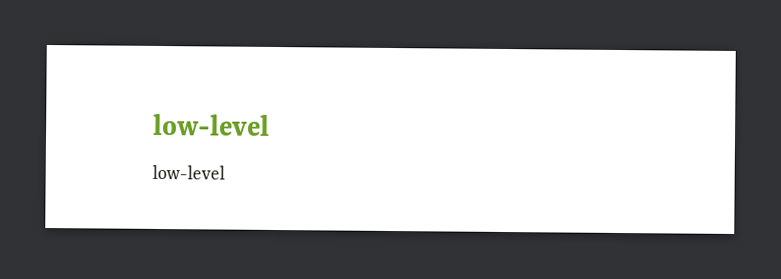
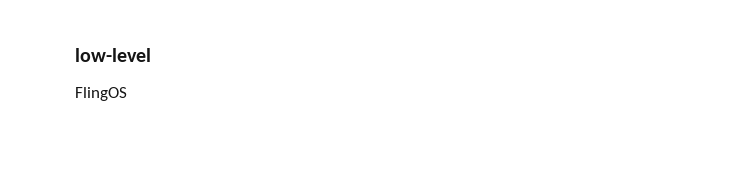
[152,164,225,180] low-level -> [75,87,127,101] FlingOS

